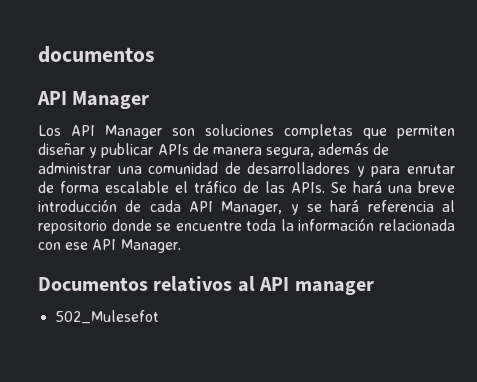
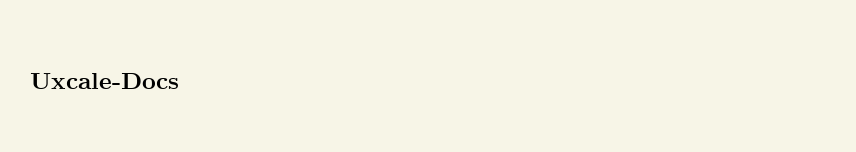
[38,46,155,63] [37,91,150,109] [38,124,455,139] [38,143,390,158] [38,162,455,177] [38,181,455,193] [38,199,455,215] [38,218,455,234] [38,239,181,253] [38,276,374,295] [55,310,160,324] documentos // API Manager // Los API Manager son soluciones completas que permiten diseñar y publicar APIs de manera segura, además de administrar una comunidad de desarrolladores y para enrutar de forma escalable el tráfico de las APIs. Se hará una breve introducción de cada API Manager, y se hará referencia al repositorio donde se encuentre toda la información relacionada con ese API Manager. // Documentos relativos al API manager // 502_Mulesefot -> [30,73,179,89] Uxcale-Docs

